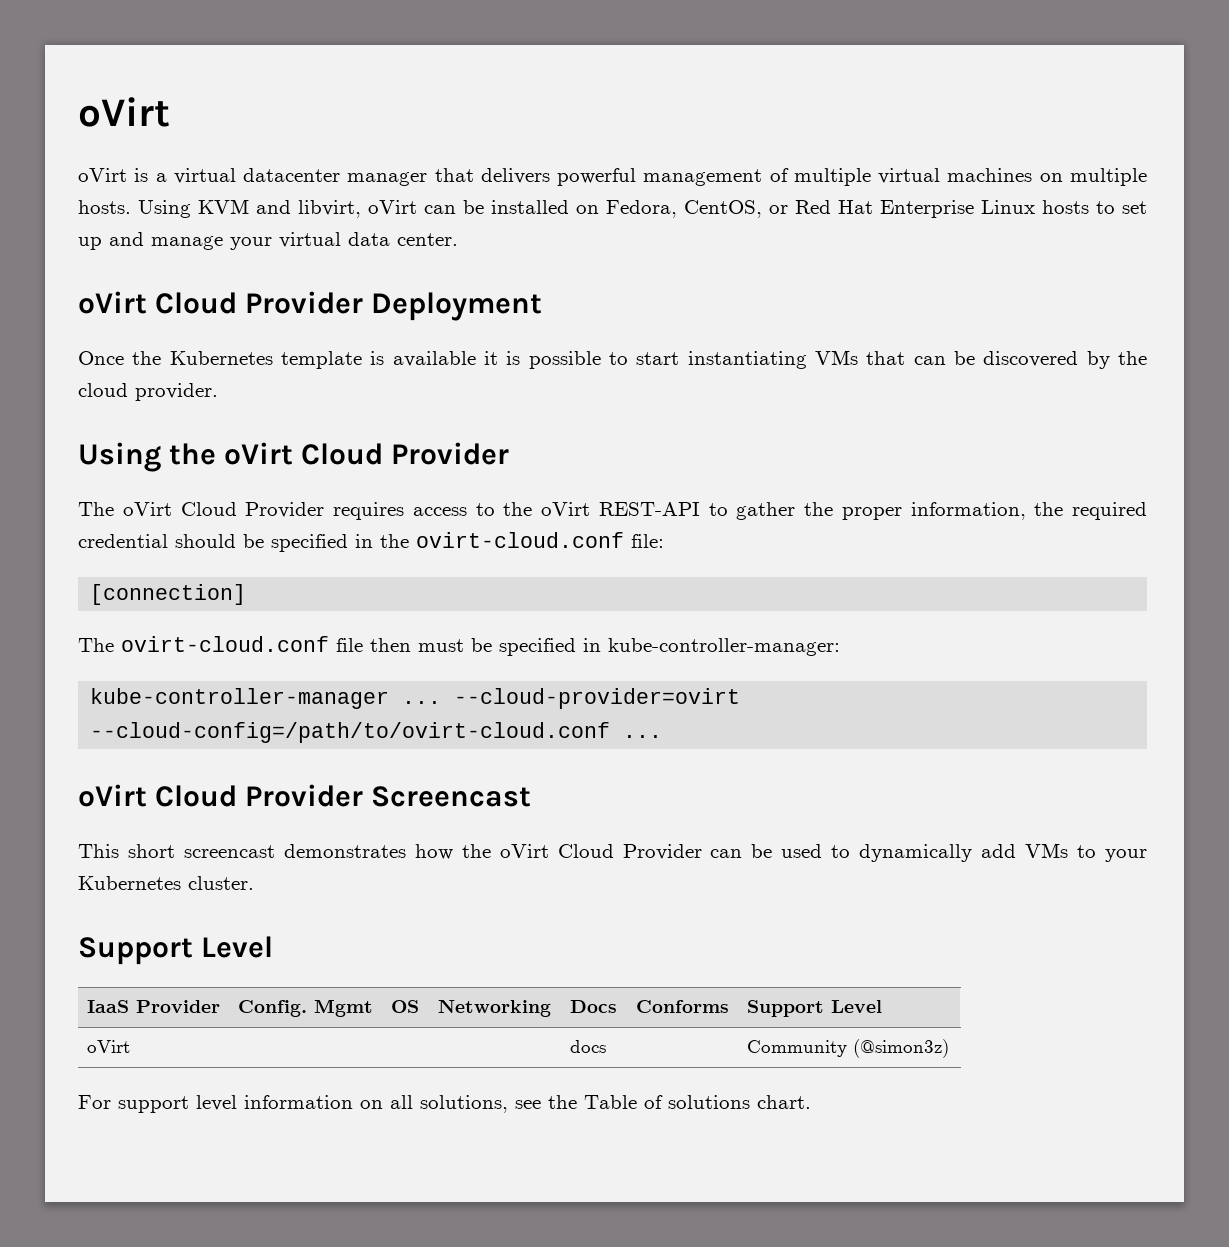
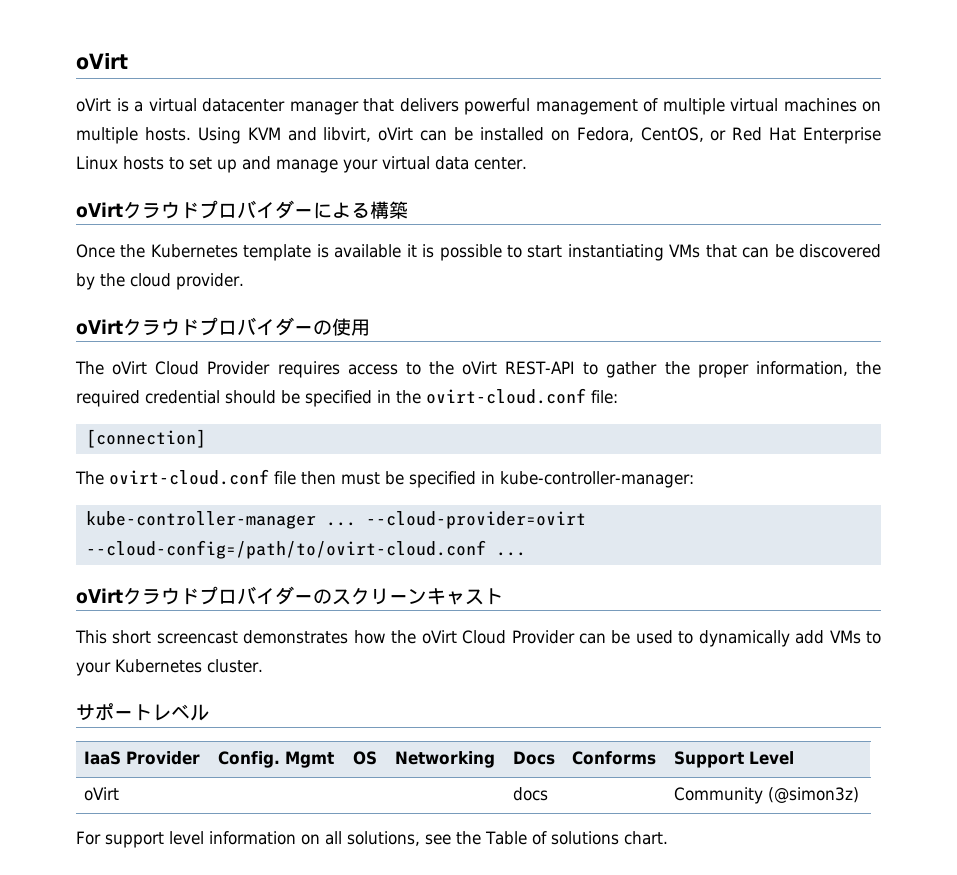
[155,291,543,321] Cloud Provider Deployment -> [123,200,408,219] クラウドプロバイダーによる構築
[78,442,510,472] Using the oVirt Cloud Provider -> [76,317,370,336] oVirtクラウドプロバイダーの使用
[155,784,532,807] Cloud Provider Screencast -> [123,586,503,605] クラウドプロバイダーのスクリーンキャスト
[78,936,274,965] Support Level -> [76,703,209,721] サポートレベル

